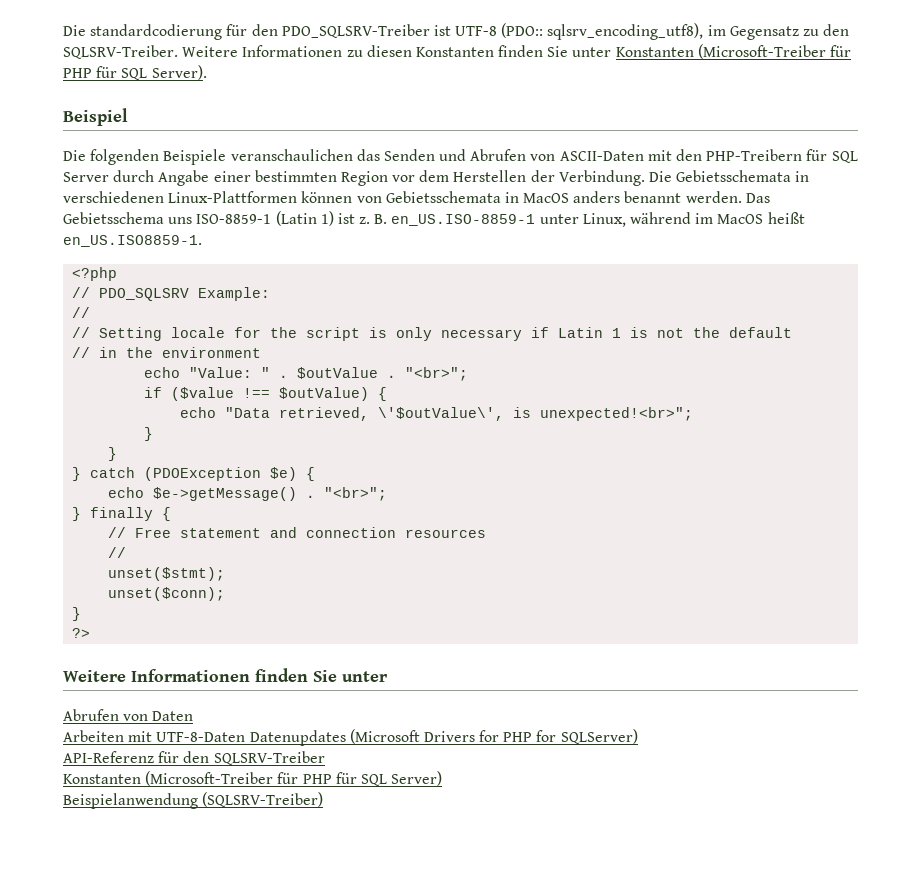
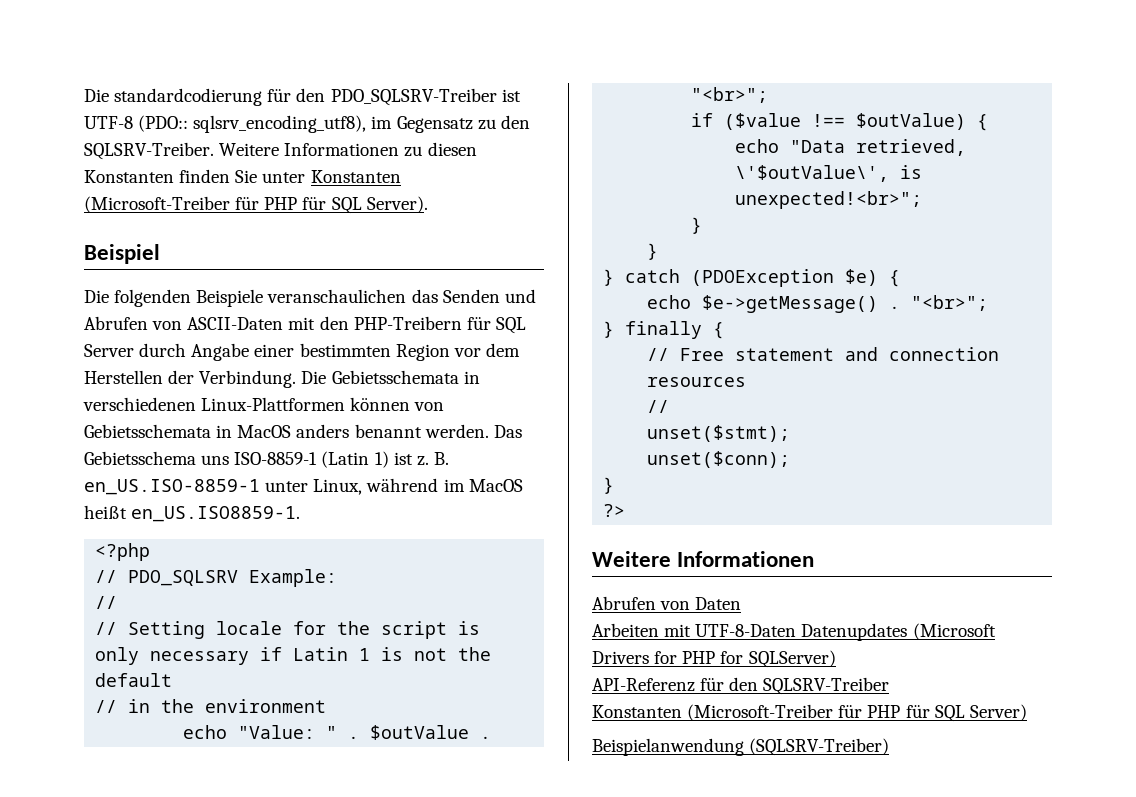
[255,668,388,682] finden Sie unter -> (815, 559) none

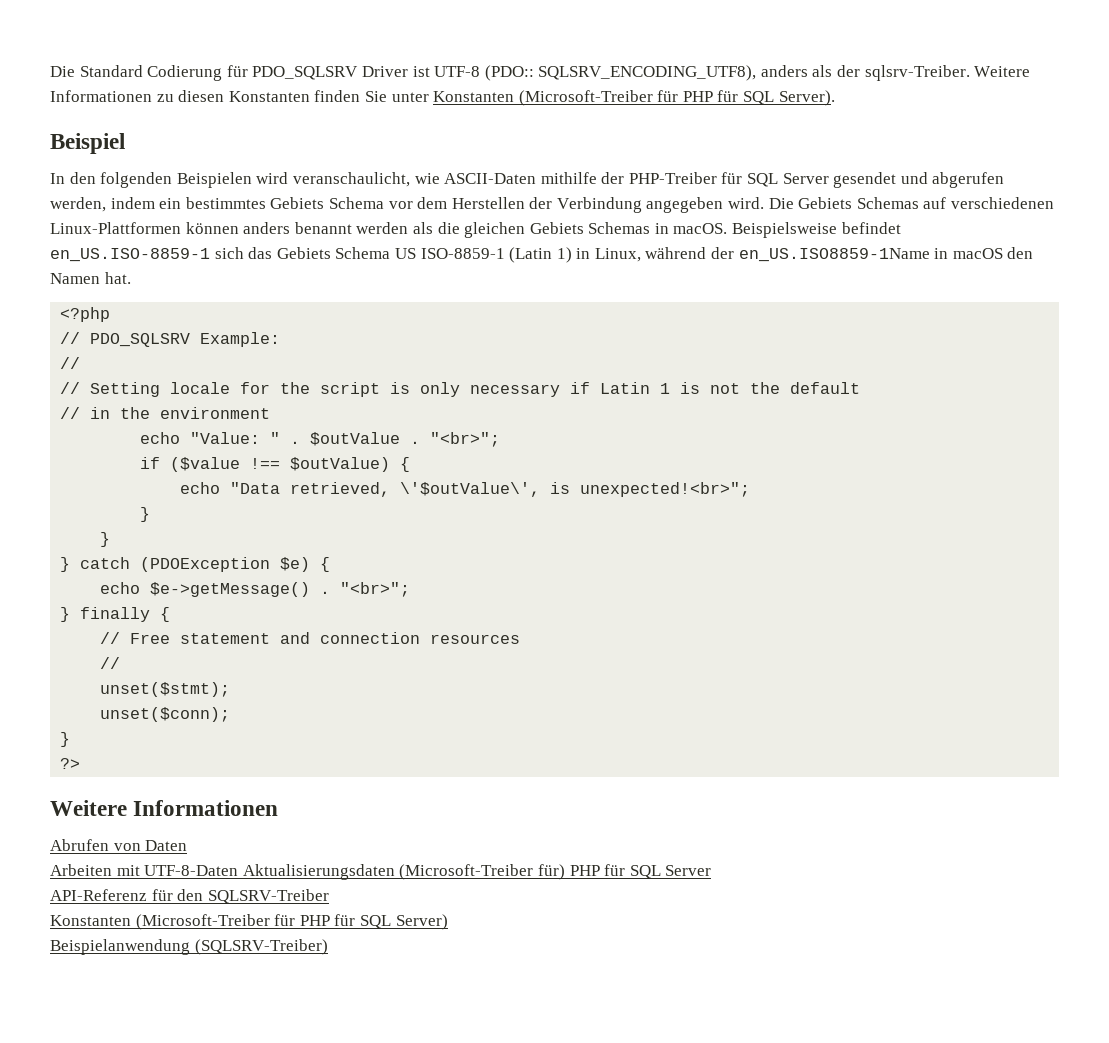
[84,88,521,106] [84,115,530,133] [84,142,214,160] Die standardcodierung für den PDO_SQLSRV-Treiber ist UTF-8 (PDO:: sqlsrv_encoding_utf8), im Gegensatz zu den SQLSRV-Treiber. -> [50,65,970,81] Die Standard Codierung für PDO_SQLSRV Driver ist UTF-8 (PDO:: SQLSRV_ENCODING_UTF8), anders als der sqlsrv-Treiber.
[84,289,536,307] [84,316,526,334] [84,343,520,361] [84,370,480,388] [83,397,445,411] [84,424,522,438] [84,451,449,468] [84,478,523,495] [84,505,301,522] Die folgenden Beispiele veranschaulichen das Senden und Abrufen von ASCII-Daten mit den PHP-Treibern für SQL Server durch Angabe einer bestimmten Region vor dem Herstellen der Verbindung. Die Gebietsschemata in verschiedenen Linux-Plattformen können von Gebietsschemata in MacOS anders benannt werden. Das Gebietsschema uns ISO-8859-1 (Latin 1) ist z. B. en_US.ISO-8859-1 unter Linux, während im MacOS heißt en_US.ISO8859-1. -> [50,172,1005,188] [50,197,1055,213] [50,222,901,238] [50,247,1034,263] [50,272,131,284] In den folgenden Beispielen wird veranschaulicht, wie ASCII-Daten mithilfe der PHP-Treiber für SQL Server gesendet und abgerufen werden, indem ein bestimmtes Gebiets Schema vor dem Herstellen der Verbindung angegeben wird. Die Gebiets Schemas auf verschiedenen Linux-Plattformen können anders benannt werden als die gleichen Gebiets Schemas in macOS. Beispielsweise befindet en_US.ISO-8859-1 sich das Gebiets Schema US ISO-8859-1 (Latin 1) in Linux, während der en_US.ISO8859-1Name in macOS den Namen hat.
[801,623,996,641] [592,650,836,668] Datenupdates (Microsoft Drivers for PHP for SQLServer) -> [242,864,712,880] Aktualisierungsdaten (Microsoft-Treiber für) PHP für SQL Server

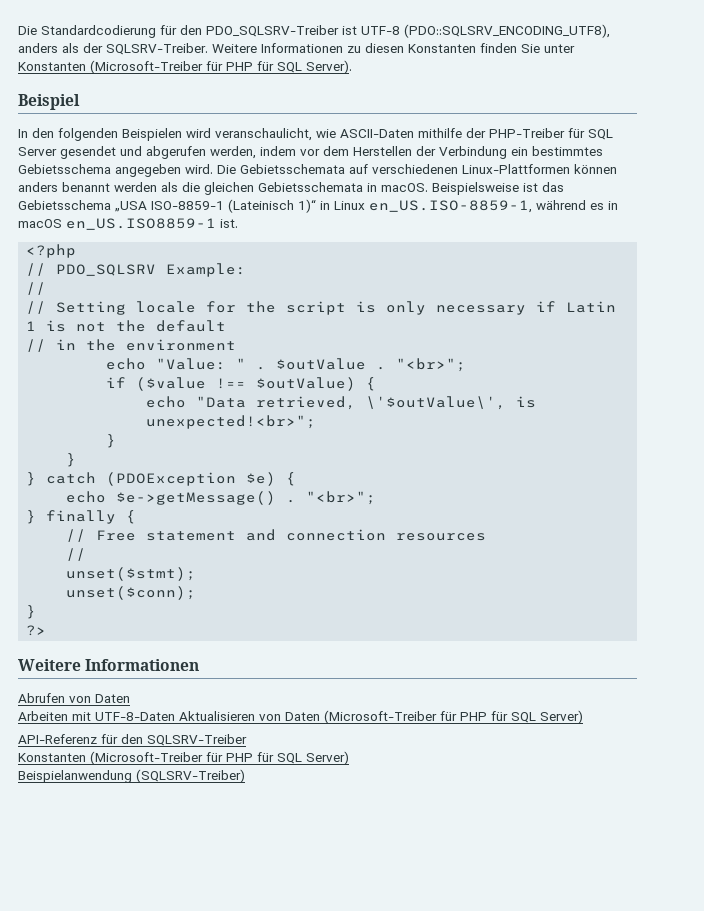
[50,65,757,81] Die Standard Codierung für PDO_SQLSRV Driver ist UTF-8 (PDO:: SQLSRV_ENCODING_UTF8), -> [18,24,610,38] Die Standardcodierung für den PDO_SQLSRV-Treiber ist UTF-8 (PDO::SQLSRV_ENCODING_UTF8),
[864,65,970,81] sqlsrv-Treiber. -> [106,43,208,55] SQLSRV-Treiber.
[159,197,384,209] ein bestimmtes Gebiets Schema -> (296, 151) none
(642, 205) none -> [511,146,603,156] [18,164,111,174] ein bestimmtes Gebietsschema
[798,197,919,209] Gebiets Schemas -> [240,164,345,174] Gebietsschemata
[529,222,651,234] Gebiets Schemas -> [258,182,363,192] Gebietsschemata
[841,222,901,234] [50,247,1034,263] [50,272,131,284] befindet en_US.ISO-8859-1 sich das Gebiets Schema US ISO-8859-1 (Latin 1) in Linux, während der en_US.ISO8859-1Name in macOS den Namen hat. -> [523,182,564,192] [18,199,618,213] [18,218,238,230] ist das Gebietsschema „USA ISO-8859-1 (Lateinisch 1)“ in Linux en_US.ISO-8859-1, während es in macOS en_US.ISO8859-1 ist.
[242,864,712,880] Aktualisierungsdaten (Microsoft-Treiber für) PHP für SQL Server -> [179,710,583,724] Aktualisieren von Daten (Microsoft-Treiber für PHP für SQL Server)

